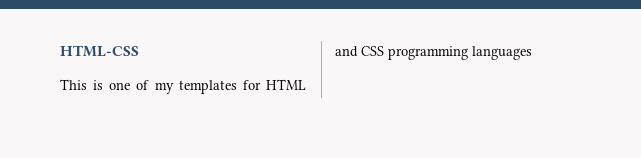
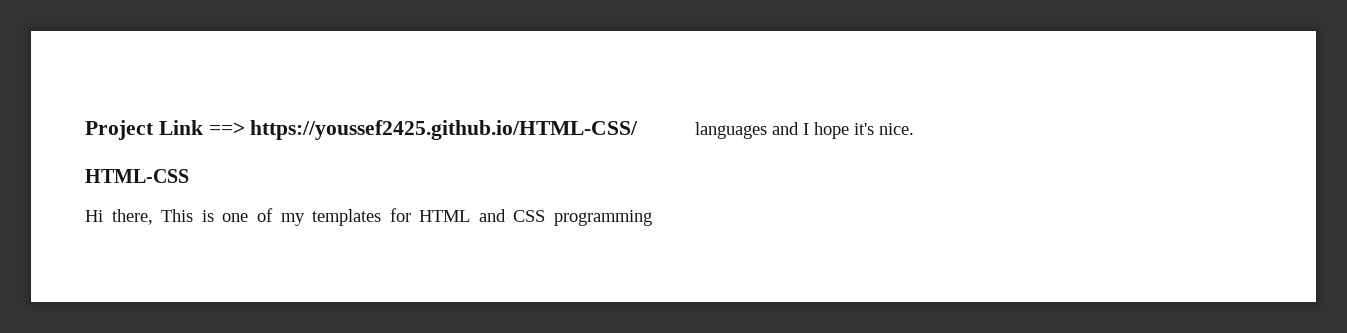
(60, 51) none -> [85,120,639,140] Project Link ==> https://youssef2425.github.io/HTML-CSS/ //
(139, 51) none -> [85,209,153,225] Hi there,
(532, 53) none -> [772,122,914,139] and I hope it's nice.

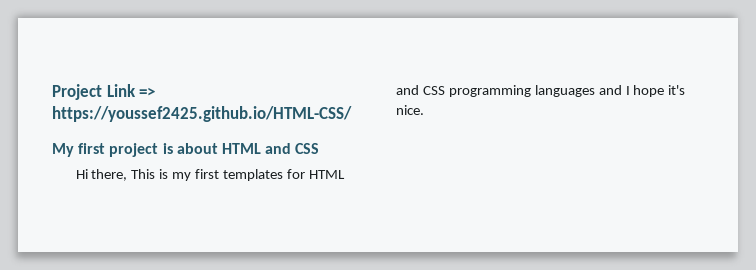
[208,122,245,135] ==> -> [139,87,156,97] =>
[85,169,189,183] HTML-CSS -> [52,143,320,157] My first project is about HTML and CSS
[222,208,305,226] one of my -> [172,169,220,181] my first

